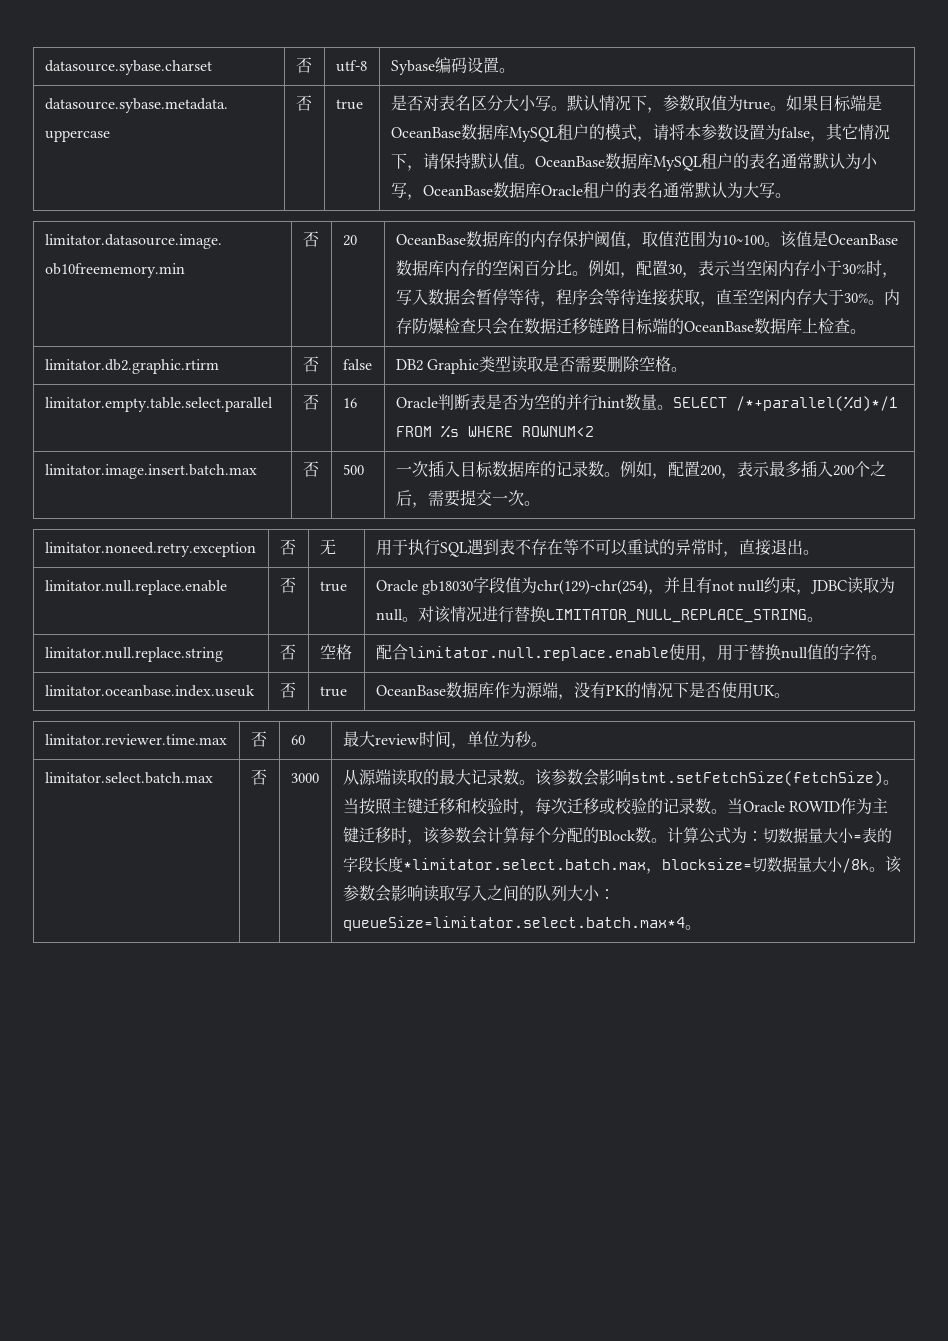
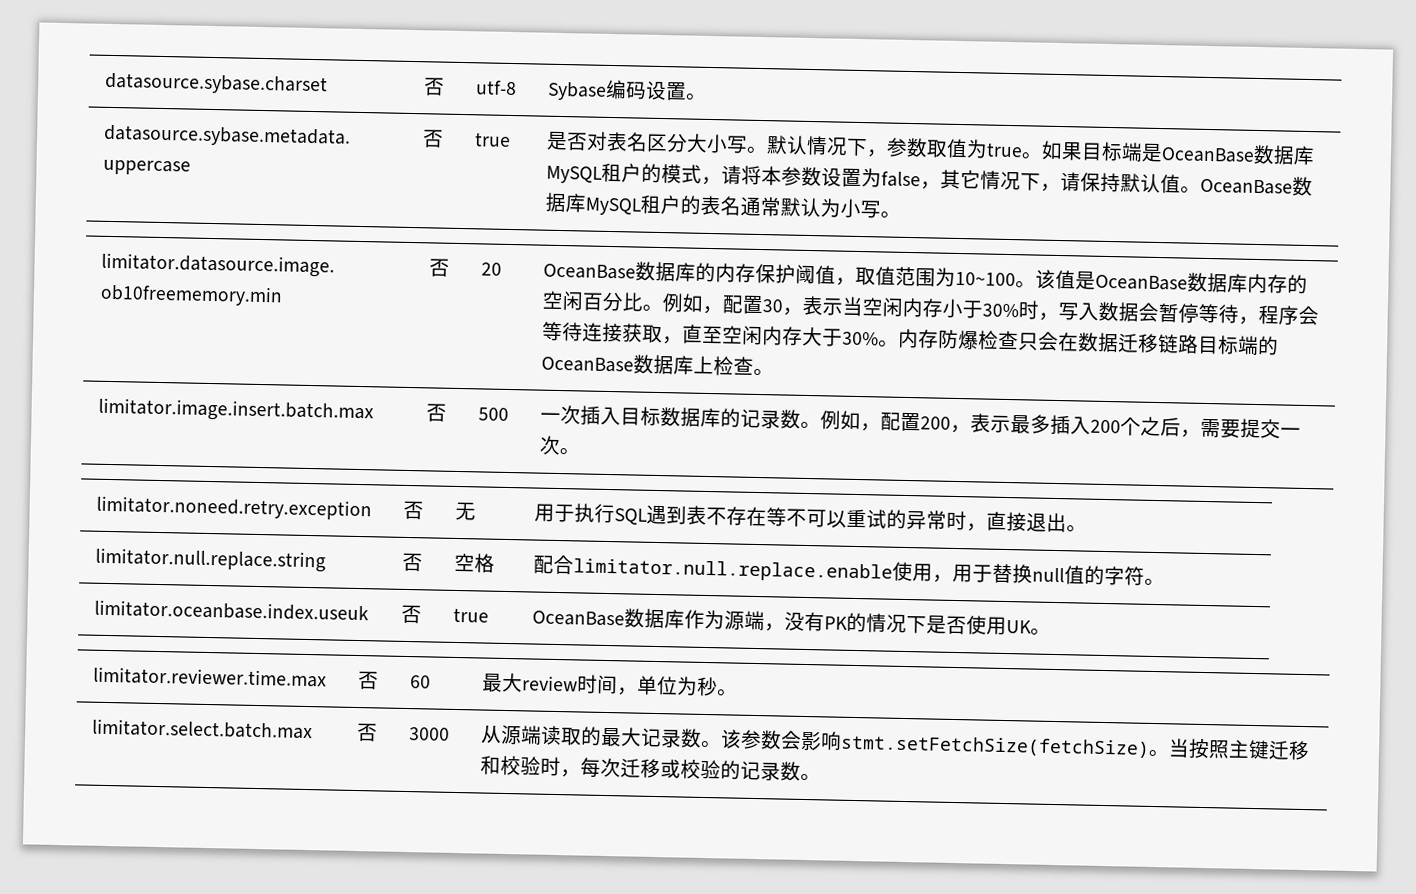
[406,182,775,200] ，OceanBase数据库Oracle租户的表名通常默认为大写 -> (881, 209) none
[44,359,219,374] [302,356,319,372] [342,359,372,370] [395,356,687,374] [44,397,273,412] [302,394,319,410] [342,398,357,408] [395,394,898,411] [395,425,594,438] // limitator.db2.graphic.rtirm | 否 | false | DB2 Graphic类型读取是否需要删除空格。 // limitator.empty.table.select.parallel | 否 | 16 | Oracle判断表是否为空的并行hint数量。SELECT /*+parallel(%d)*/1 FROM %s WHERE ROWNUM<2 -> (774, 372) none
[44,580,227,595] [279,577,296,593] [319,581,347,592] [375,577,896,595] [375,606,823,623] // limitator.null.replace.enable | 否 | true | Oracle gb18030字段值为chr(129)-chr(254)，并且有not null约束，JDBC读取为null。对该情况进行替换LIMITATOR_NULL_REPLACE_STRING。 -> (1087, 528) none
[726,798,888,814] [342,827,892,845] [342,856,902,874] [342,885,615,902] [342,916,701,931] 当Oracle ROWID作为主键迁移时，该参数会计算每个分配的Block数。计算公式为：切数据量大小=表的字段长度*limitator.select.batch.max，blocksize=切数据量大小/8k。该参数会影响读取写入之间的队列大小：queueSize=limitator.select.batch.max*4。 -> (821, 777) none

